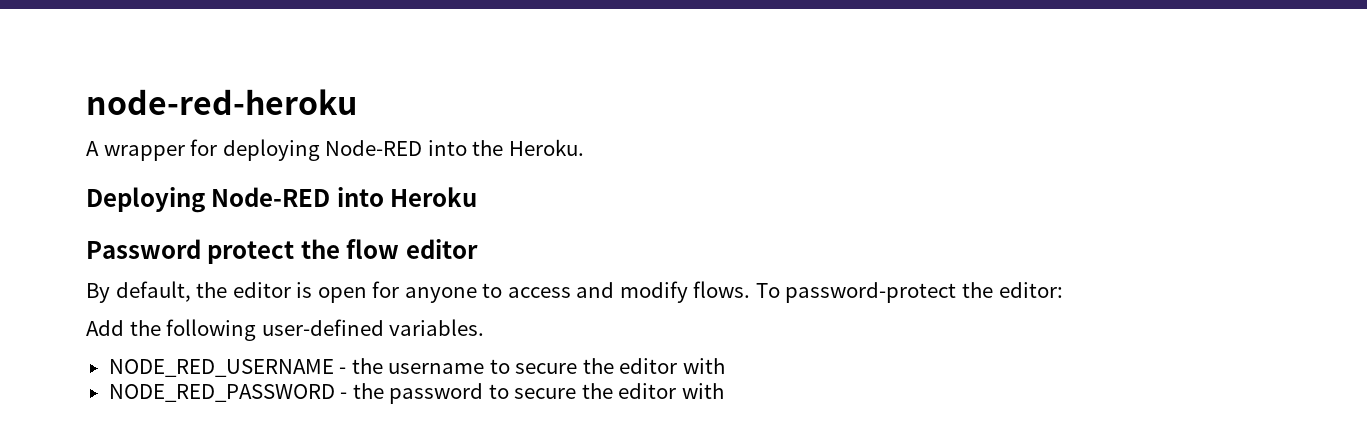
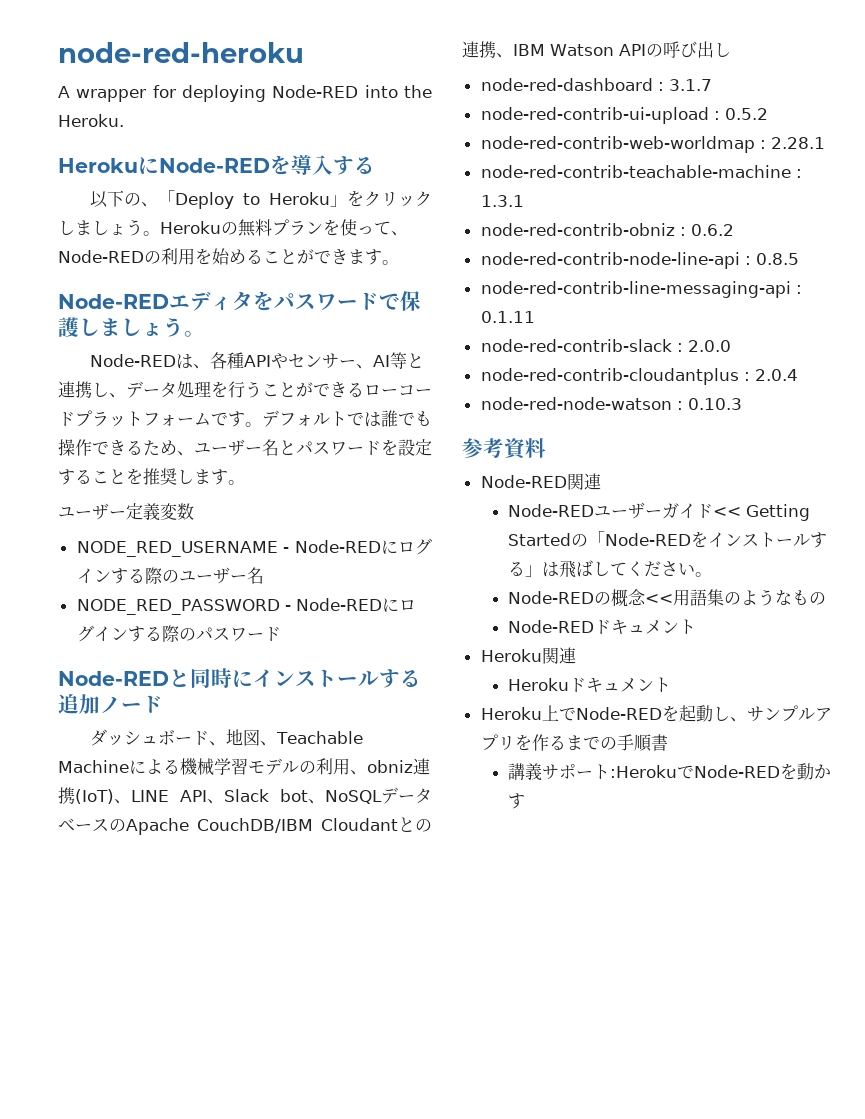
[86,187,478,213] [86,239,478,264] [86,281,1063,303] [86,319,485,341] [108,358,725,377] [108,383,724,404] Deploying Node-RED into Heroku // Password protect the flow editor // By default, the editor is open for anyone to access and modify flows. To password-protect the editor: // Add the following user-defined variables. // NODE_RED_USERNAME - the username to secure the editor with // NODE_RED_PASSWORD - the password to secure the editor with -> [58,155,375,175] [89,190,432,209] [58,219,408,237] [58,248,399,265] [58,291,421,311] [58,317,205,337] [89,352,424,369] [58,381,432,398] [58,410,432,427] [58,439,432,456] [58,468,245,485] [58,503,194,521] [76,538,432,557] [76,567,264,584] [76,598,416,615] [76,625,281,642] [58,668,421,688] [58,694,163,714] [89,729,363,746] [58,758,430,776] [58,787,432,804] [58,817,432,835] [462,41,731,58] [480,78,712,91] [480,107,768,124] [480,136,825,153] [480,165,802,178] [480,195,524,207] [480,223,734,236] [480,252,799,269] [480,281,802,298] [480,311,535,323] [480,339,731,352] [480,368,798,385] [480,397,742,410] [462,438,546,460] [480,473,601,490] [508,502,811,521] [508,531,828,548] [508,560,713,578] [508,589,827,607] [508,619,697,635] [480,647,576,664] [508,677,672,693] [480,705,832,722] [480,734,668,752] [508,763,832,781] [508,793,526,809] HerokuにNode-REDを導入する // 以下の、「Deploy to Heroku」をクリックしましょう。Herokuの無料プランを使って、Node-REDの利用を始めることができます。 // Node-REDエディタをパスワードで保護しましょう。 // Node-REDは、各種APIやセンサー、AI等と連携し、データ処理を行うことができるローコードプラットフォームです。デフォルトでは誰でも操作できるため、ユーザー名とパスワードを設定することを推奨します。 // ユーザー定義変数 // NODE_RED_USERNAME - Node-REDにログインする際のユーザー名 // NODE_RED_PASSWORD - Node-REDにログインする際のパスワード // Node-REDと同時にインストールする追加ノード // ダッシュボード、地図、Teachable Machineによる機械学習モデルの利用、obniz連携(IoT)、LINE API、Slack bot、NoSQLデータベースのApache CouchDB/IBM Cloudantとの連携、IBM Watson APIの呼び出し // node-red-dashboard : 3.1.7 // node-red-contrib-ui-upload : 0.5.2 // node-red-contrib-web-worldmap : 2.28.1 // node-red-contrib-teachable-machine : 1.3.1 // node-red-contrib-obniz : 0.6.2 // node-red-contrib-node-line-api : 0.8.5 // node-red-contrib-line-messaging-api : 0.1.11 // node-red-contrib-slack : 2.0.0 // node-red-contrib-cloudantplus : 2.0.4 // node-red-node-watson : 0.10.3 // 参考資料 // Node-RED関連 // Node-REDユーザーガイド<< Getting Startedの「Node-REDをインストールする」は飛ばしてください。 // Node-REDの概念<<用語集のようなもの // Node-REDドキュメント // Heroku関連 // Herokuドキュメント // Heroku上でNode-REDを起動し、サンプルアプリを作るまでの手順書 // 講義サポート:HerokuでNode-REDを動かす

